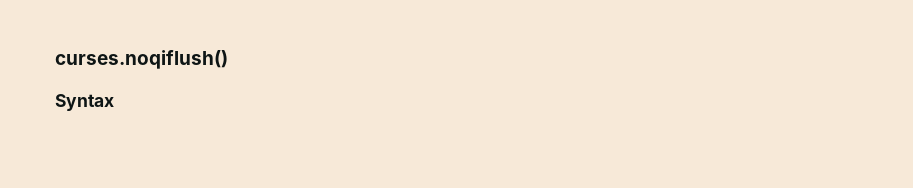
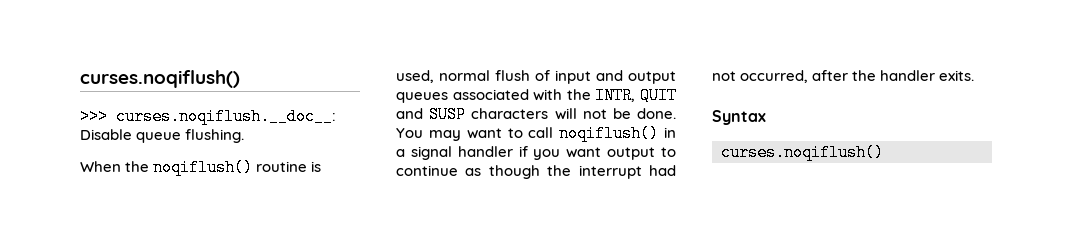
[55,50,228,69] curses.noqiflush() -> [80,70,240,88] [80,108,336,125] [80,129,245,143] [80,159,322,176] [396,70,676,84] [396,87,677,104] [396,106,676,123] [396,125,676,142] [396,146,676,160] [396,165,676,179] [712,70,975,83] curses.noqiflush() // >>> curses.noqiflush.__doc__: Disable queue flushing. // When the noqiflush() routine is used, normal flush of input and output queues associated with the INTR, QUIT and SUSP characters will not be done. You may want to call noqiflush() in a signal handler if you want output to continue as though the interrupt had not occurred, after the handler exits.
(114, 102) none -> [721,144,884,161] // curses.noqiflush()

